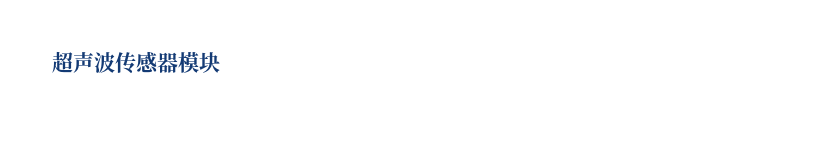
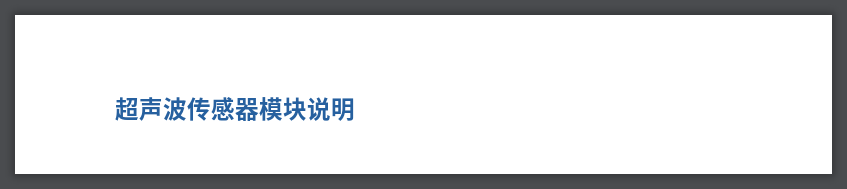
(220, 62) none -> [307,97,355,121] 说明

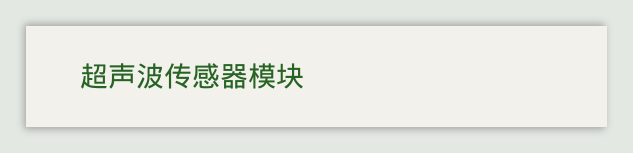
[307,97,355,121] 说明 -> (304, 76) none

